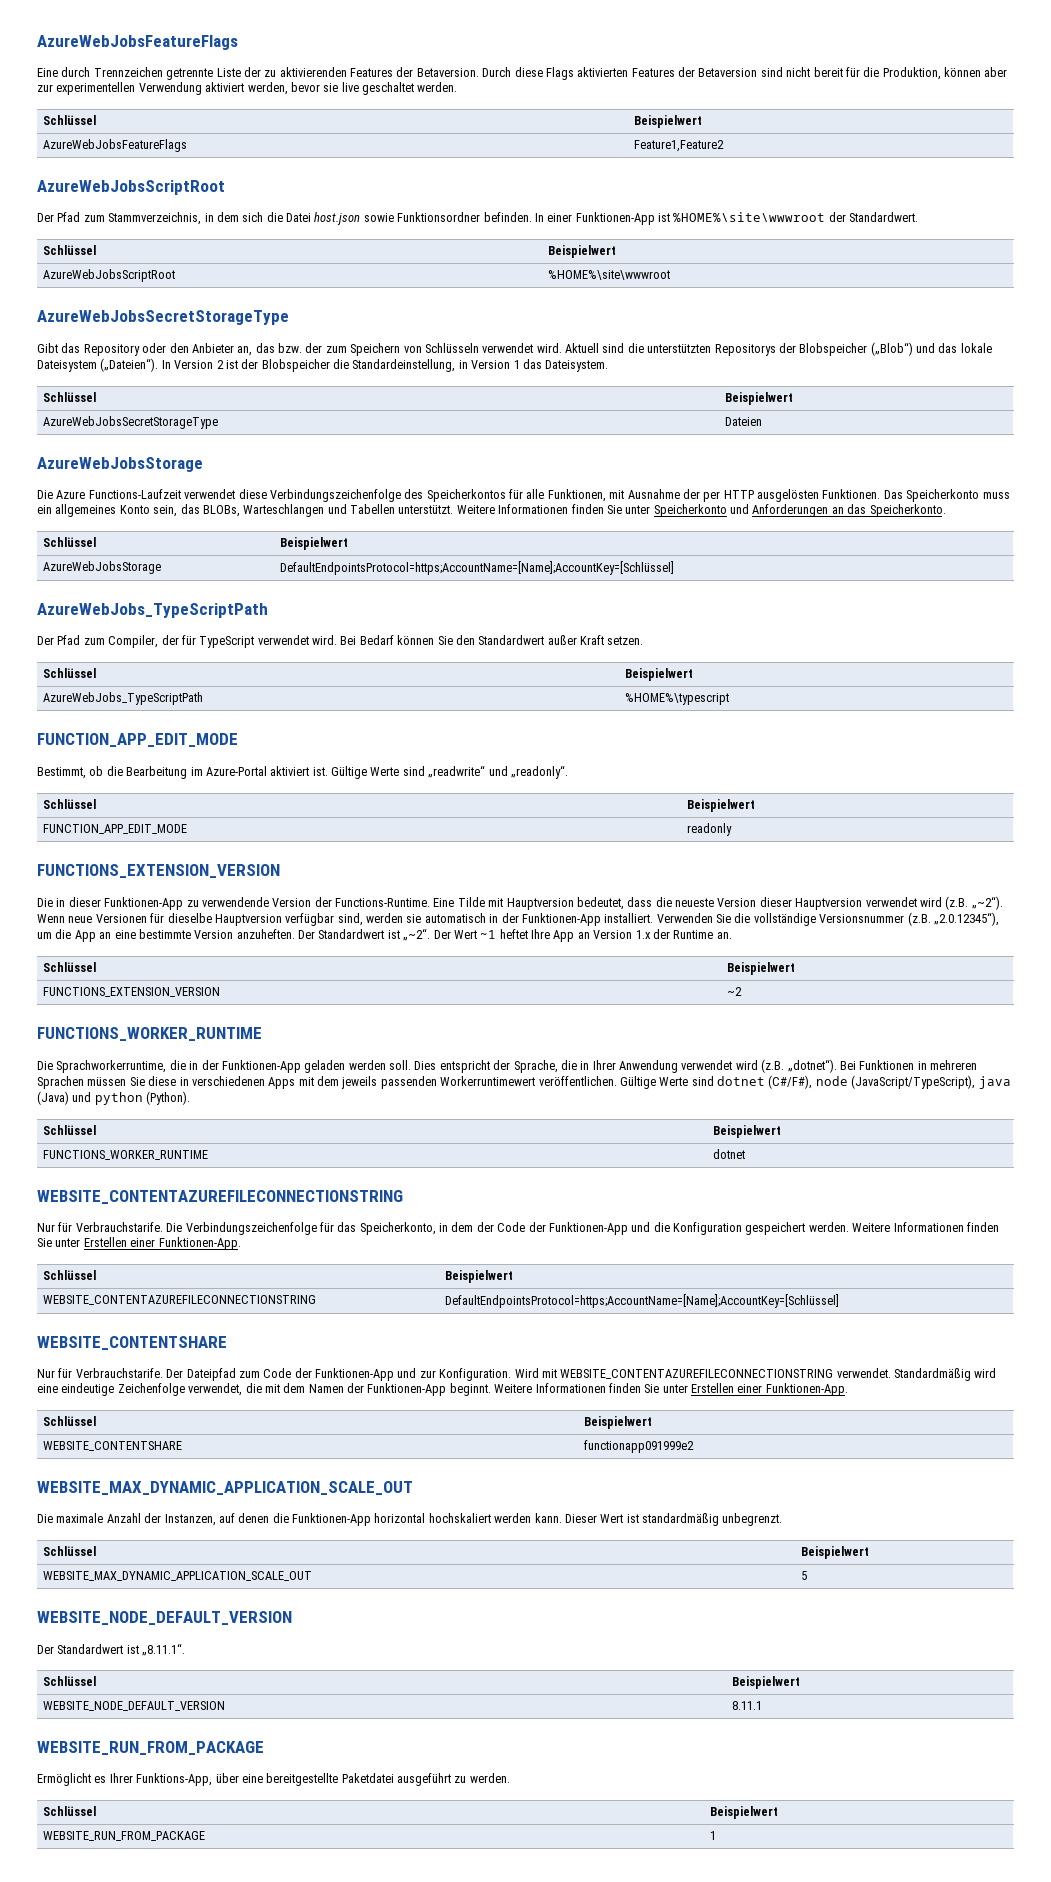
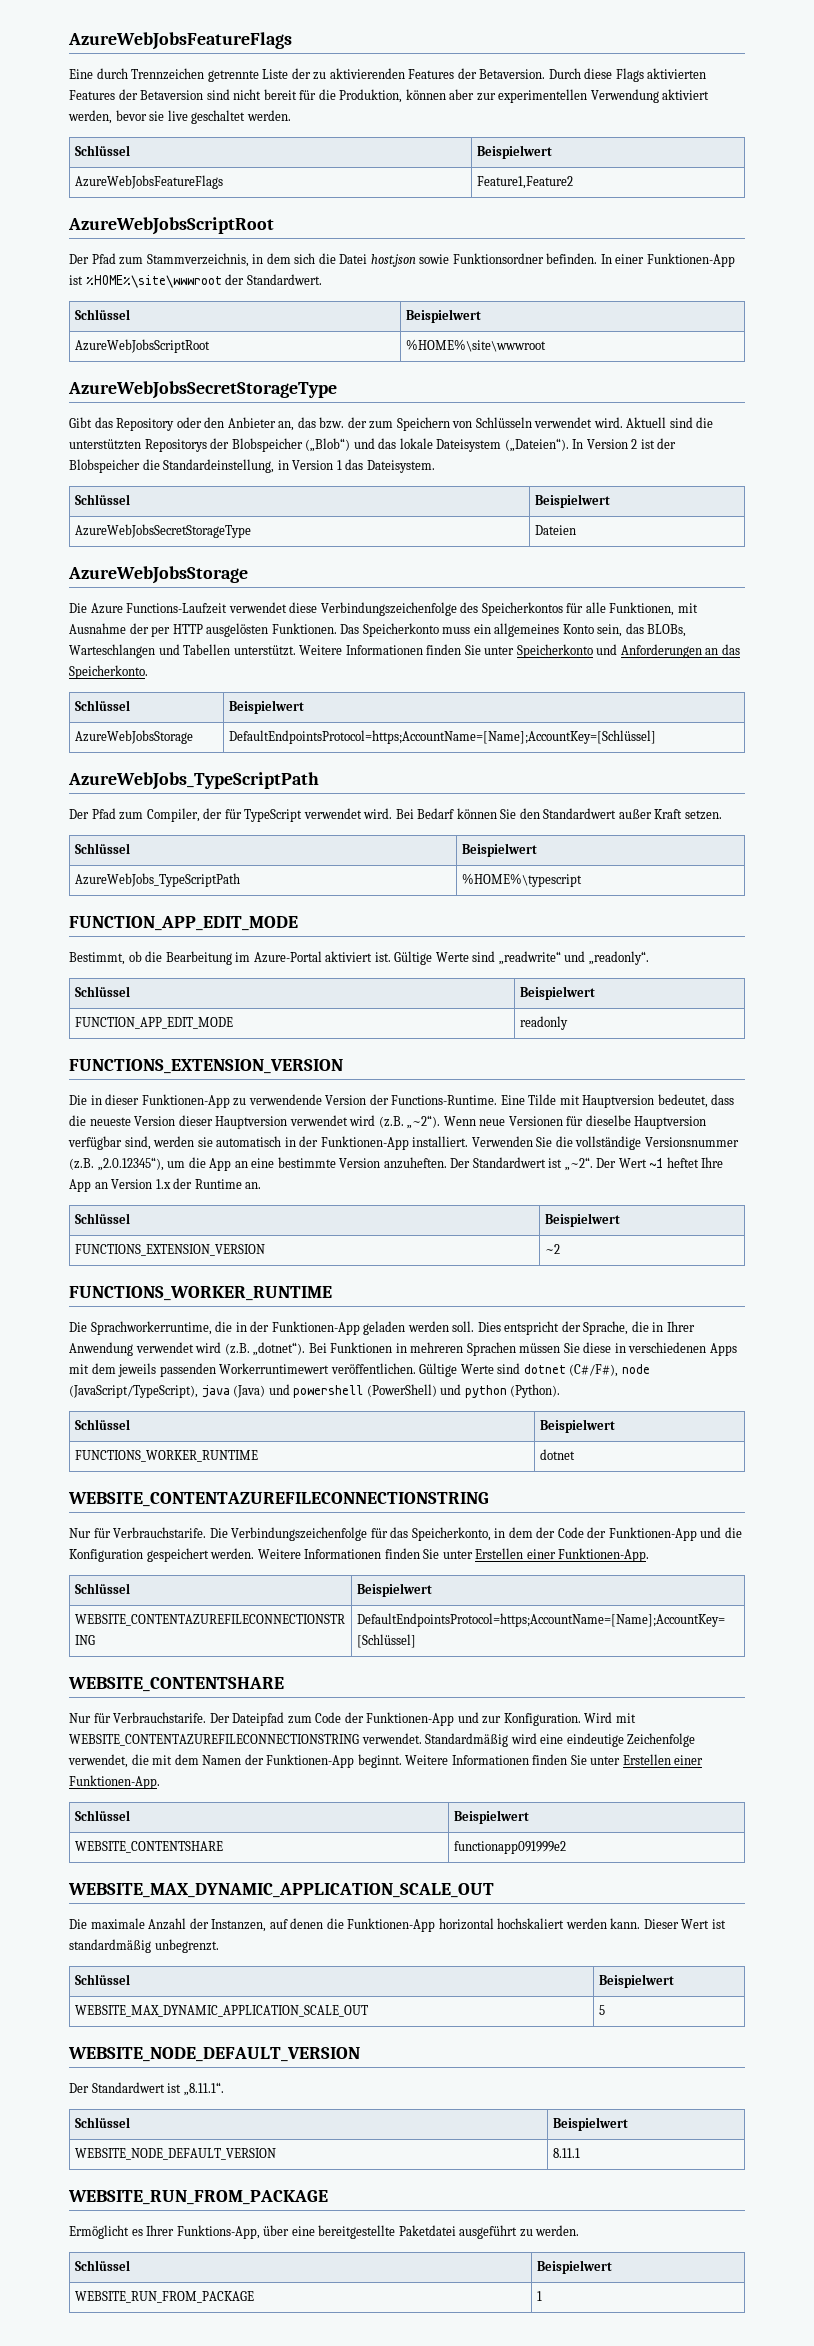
(92, 1097) none -> [293,1384,462,1398] powershell (PowerShell) und

